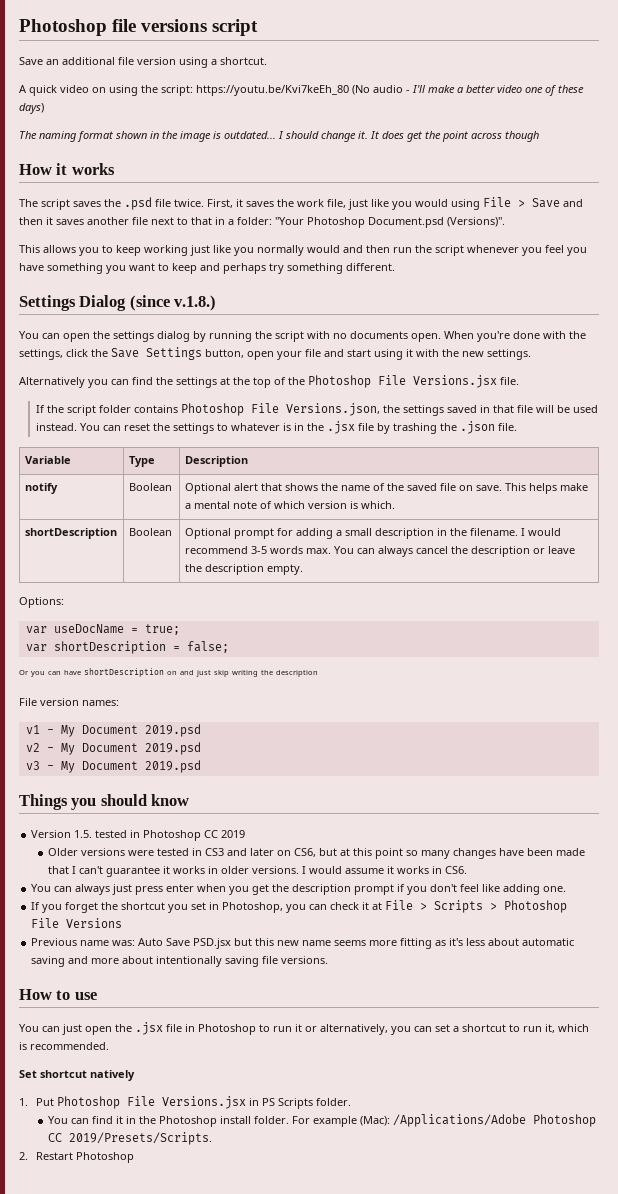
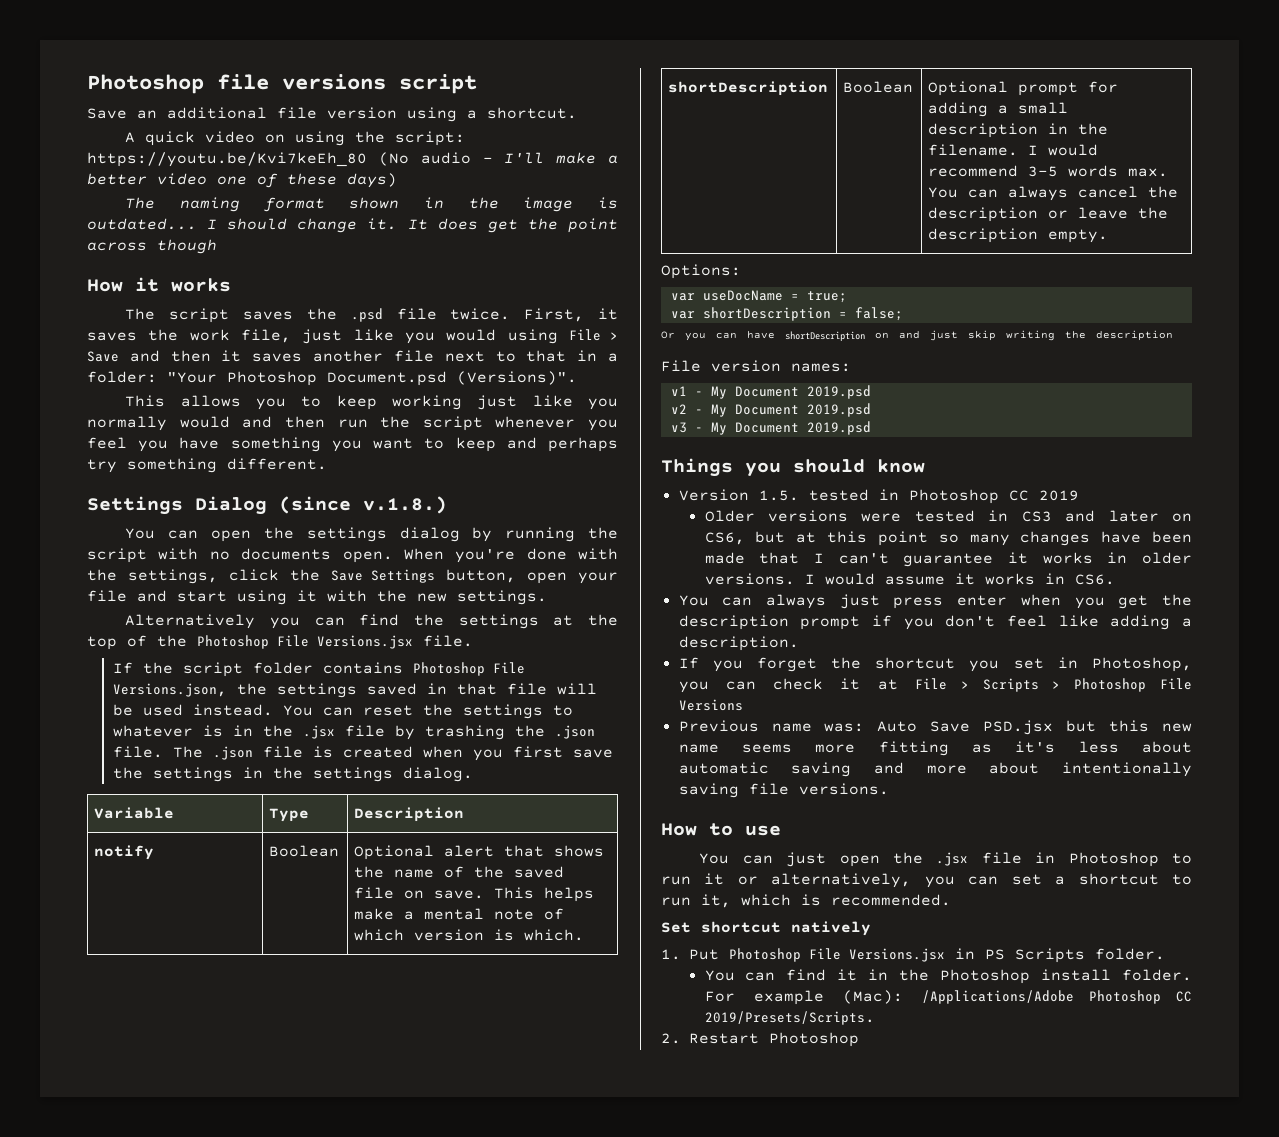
(518, 427) none -> [172,746,613,761] [112,767,473,782] The .json file is created when you first save the settings in the settings dialog.
[543,886,567,892] one. -> [1182,618,1192,627] [678,636,799,651] a description.

